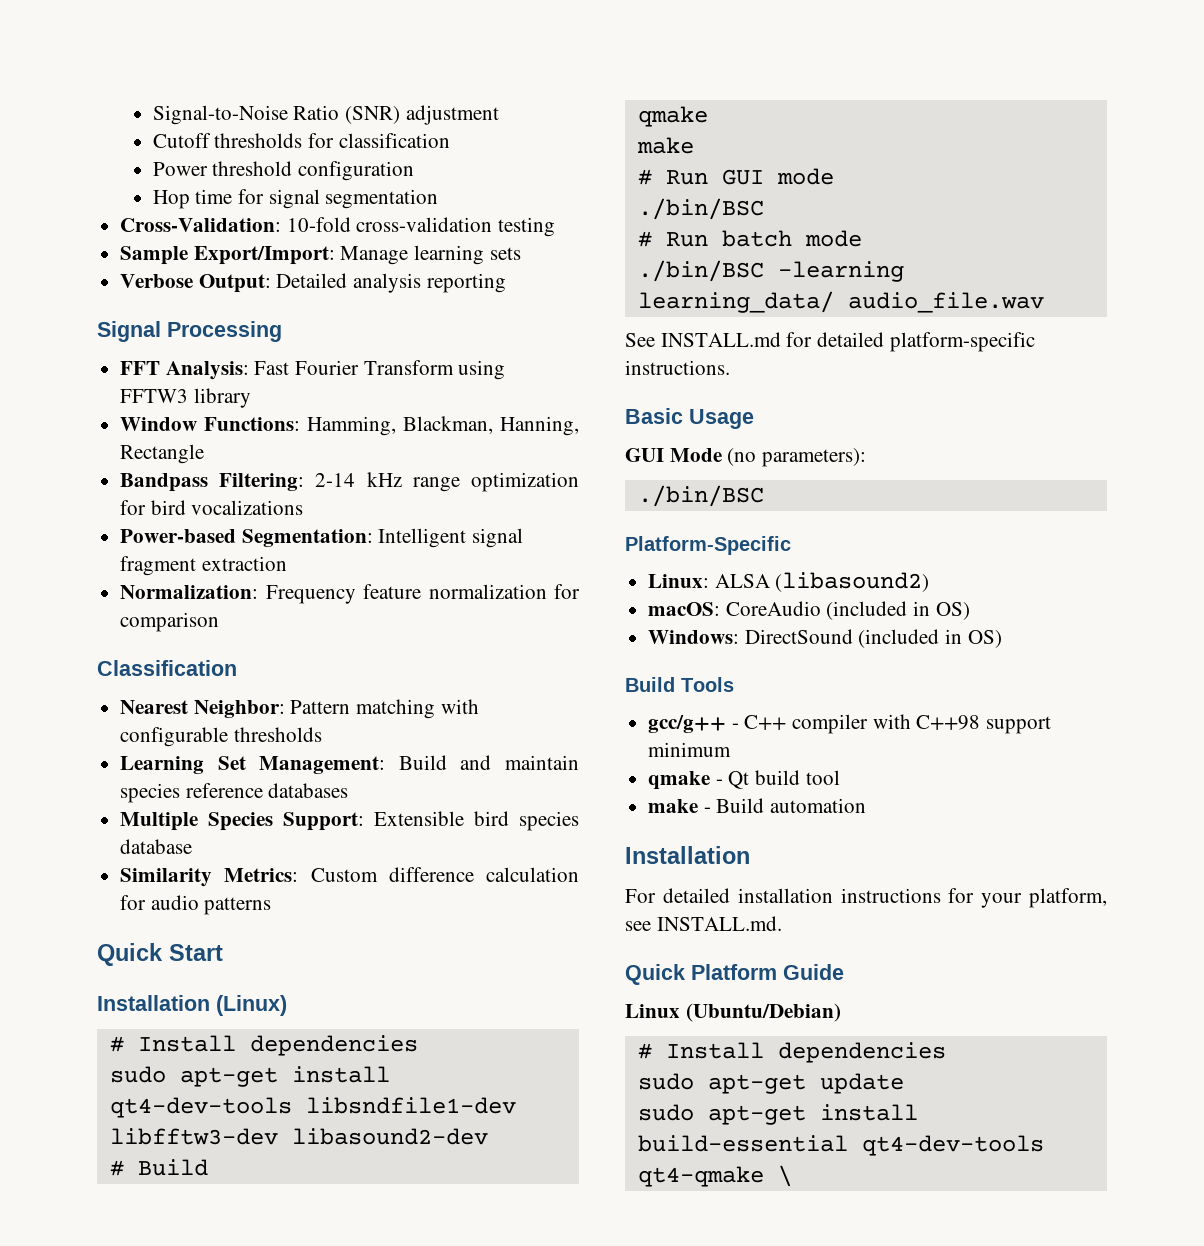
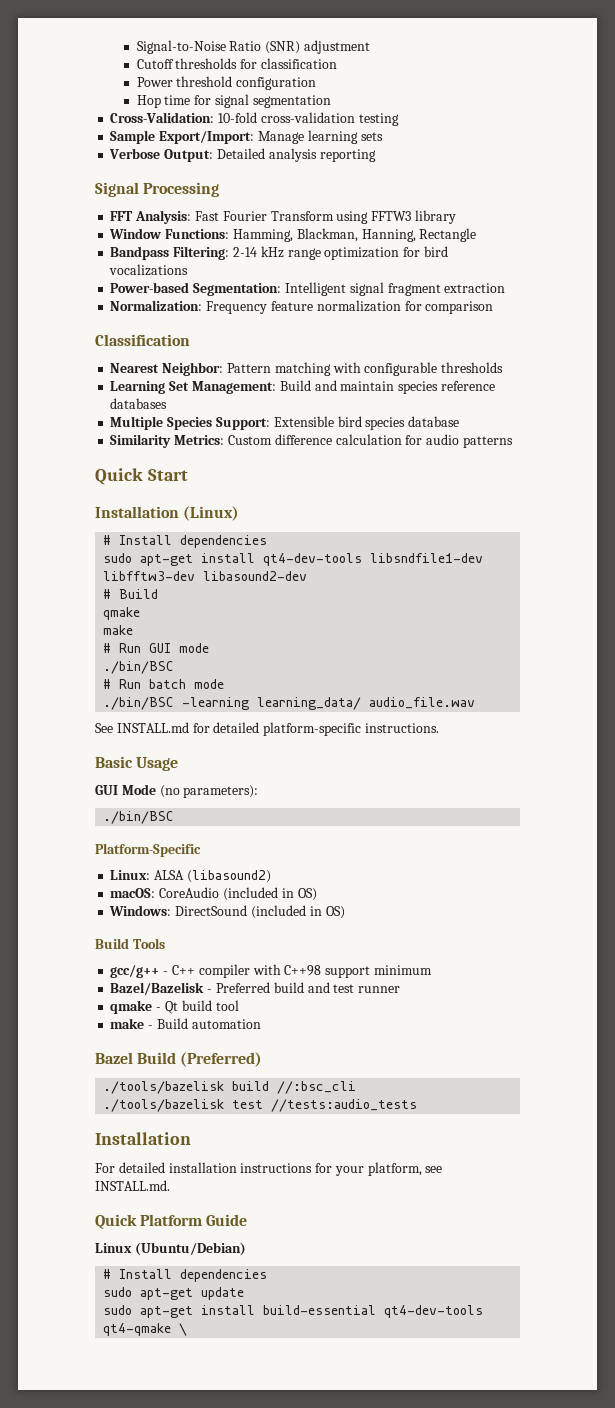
(732, 749) none -> [110,982,401,995] // Bazel/Bazelisk - Preferred build and test runner
(867, 805) none -> [95,1052,263,1067] [103,1081,357,1094] [103,1099,418,1112] // Bazel Build (Preferred) // ./tools/bazelisk build //:bsc_cli // ./tools/bazelisk test //tests:audio_tests

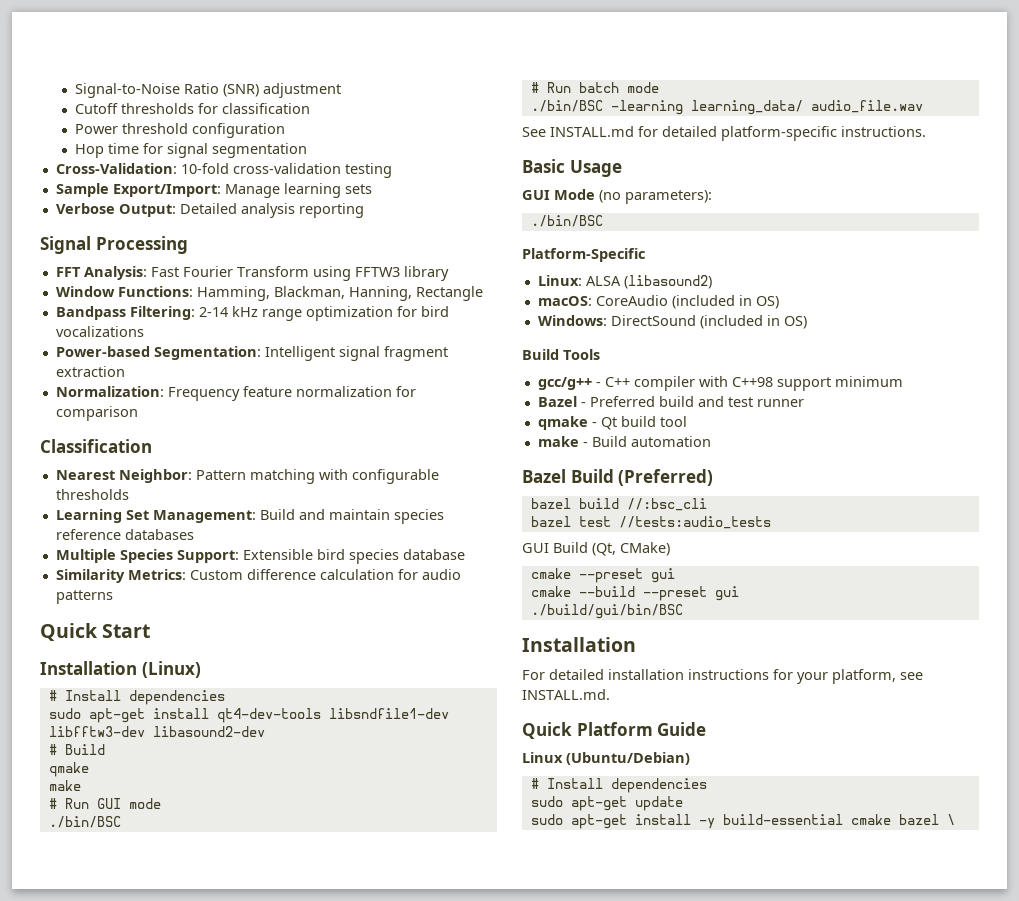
[110,982,205,995] Bazel/Bazelisk -> [537,396,577,407] Bazel
[103,1081,225,1094] ./tools/bazelisk -> [530,498,571,509] bazel
[103,1099,225,1112] ./tools/bazelisk -> [530,516,571,527] bazel
(418, 1105) none -> [522,542,670,556] [530,568,675,583] [530,586,739,601] [530,604,683,619] // GUI Build (Qt, CMake) // cmake --preset gui // cmake --build --preset gui // ./build/gui/bin/BSC
[263,1305,484,1318] [103,1323,172,1336] build-essential qt4-dev-tools qt4-qmake -> [698,814,939,829] -y build-essential cmake bazel

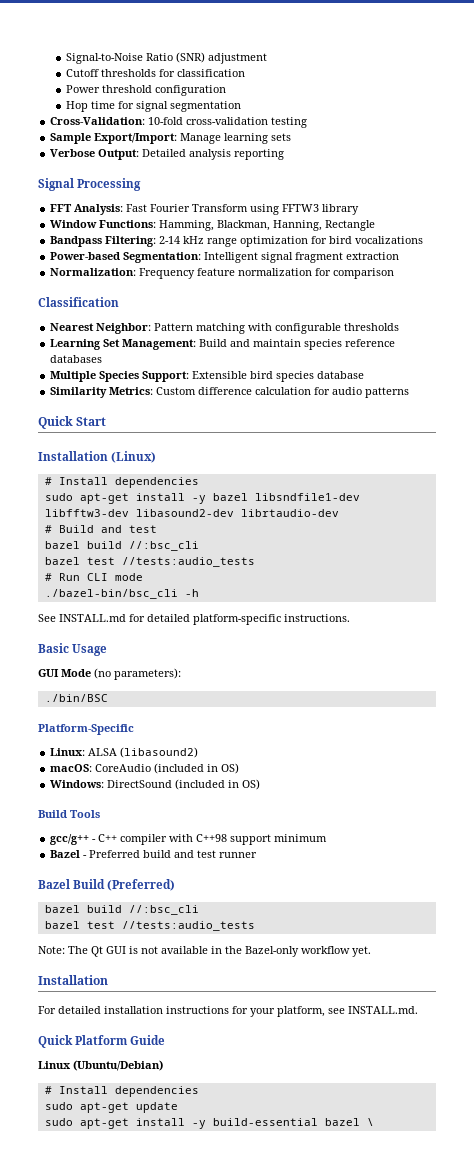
[216,708,321,723] qt4-dev-tools -> [191,493,248,504] -y bazel
(265, 731) none -> [240,509,339,517] librtaudio-dev
[48,762,89,777] [48,780,81,791] [48,798,161,809] [48,816,121,828] [530,82,659,93] [530,100,923,115] // qmake // make // # Run GUI mode // ./bin/BSC // # Run batch mode // ./bin/BSC -learning learning_data/ audio_file.wav -> [100,525,157,533] [44,541,199,551] [44,557,255,567] [44,573,143,581] [44,589,199,599] and test // bazel build //:bsc_cli // bazel test //tests:audio_tests // # Run CLI mode // ./bazel-bin/bsc_cli -h
[537,416,687,430] [537,436,711,447] // qmake - Qt build tool // make - Build automation -> (258, 855) none
[522,542,670,556] [530,568,675,583] [530,586,739,601] [530,604,683,619] GUI Build (Qt, CMake) // cmake --preset gui // cmake --build --preset gui // ./build/gui/bin/BSC -> [38,946,371,957] Note: The Qt GUI is not available in the Bazel-only workflow yet.
[850,814,891,825] cmake -> (318, 1122) none

